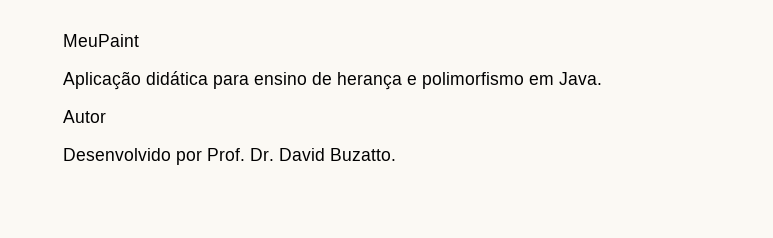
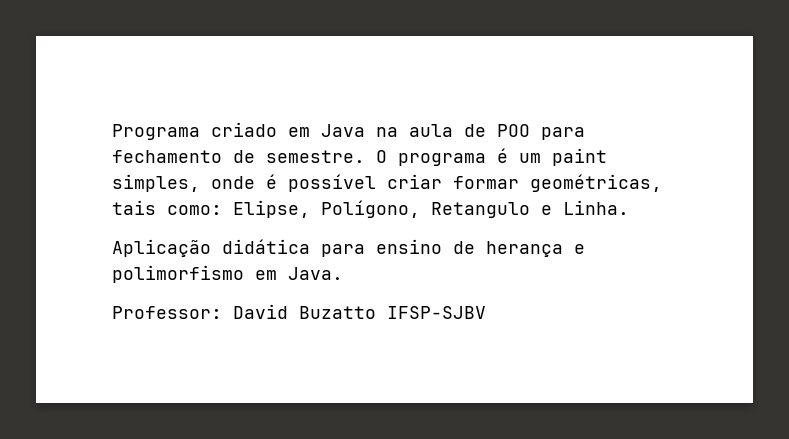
[63,34,139,47] MeuPaint -> [112,122,585,140] [112,148,607,166] [112,174,662,192] [112,200,629,218] Programa criado em Java na aula de POO para fechamento de semestre. O programa é um paint simples, onde é possível criar formar geométricas, tais como: Elipse, Polígono, Retangulo e Linha.
[63,110,106,123] [63,148,396,165] Autor // Desenvolvido por Prof. Dr. David Buzatto. -> [112,304,486,319] Professor: David Buzatto IFSP-SJBV

